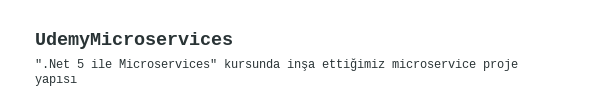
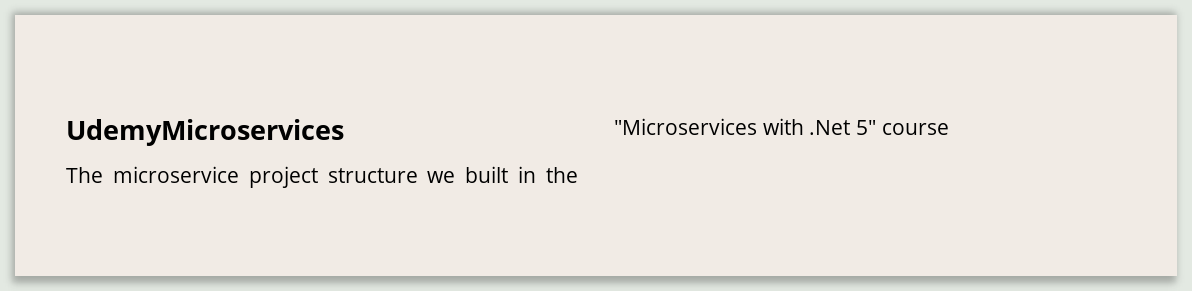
[35,58,518,71] [35,76,77,86] ".Net 5 ile Microservices" kursunda inşa ettiğimiz microservice proje yapısı -> [66,166,578,188] [614,118,949,135] The microservice project structure we built in the "Microservices with .Net 5" course

